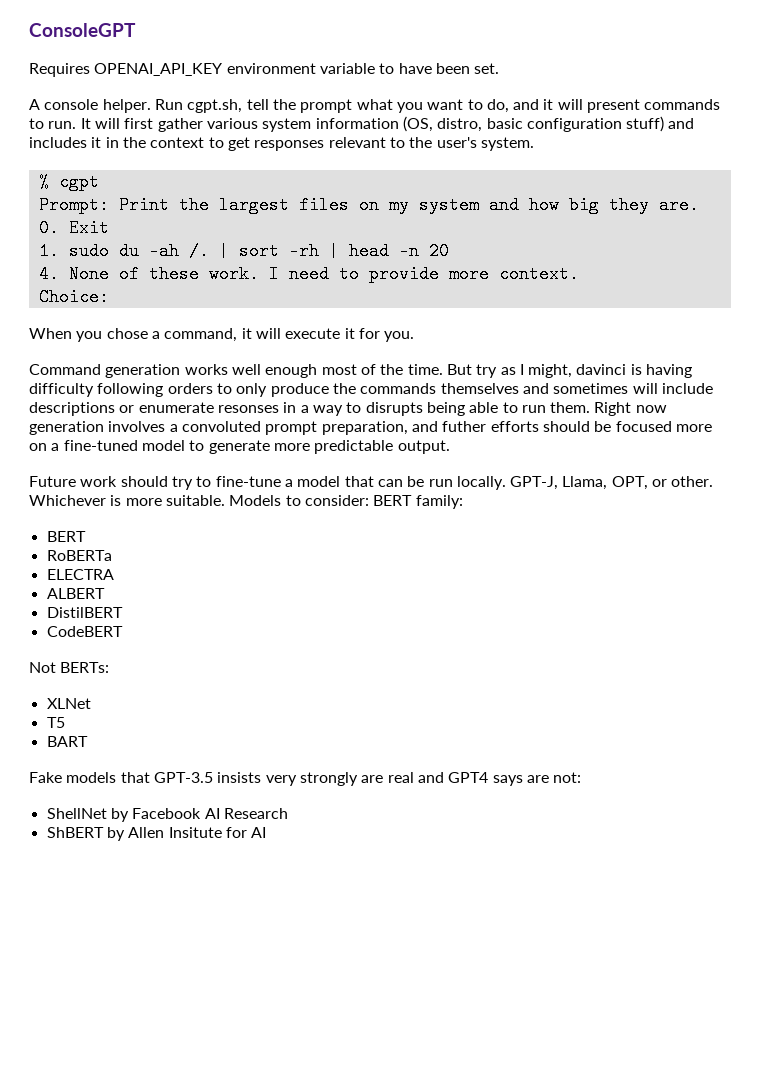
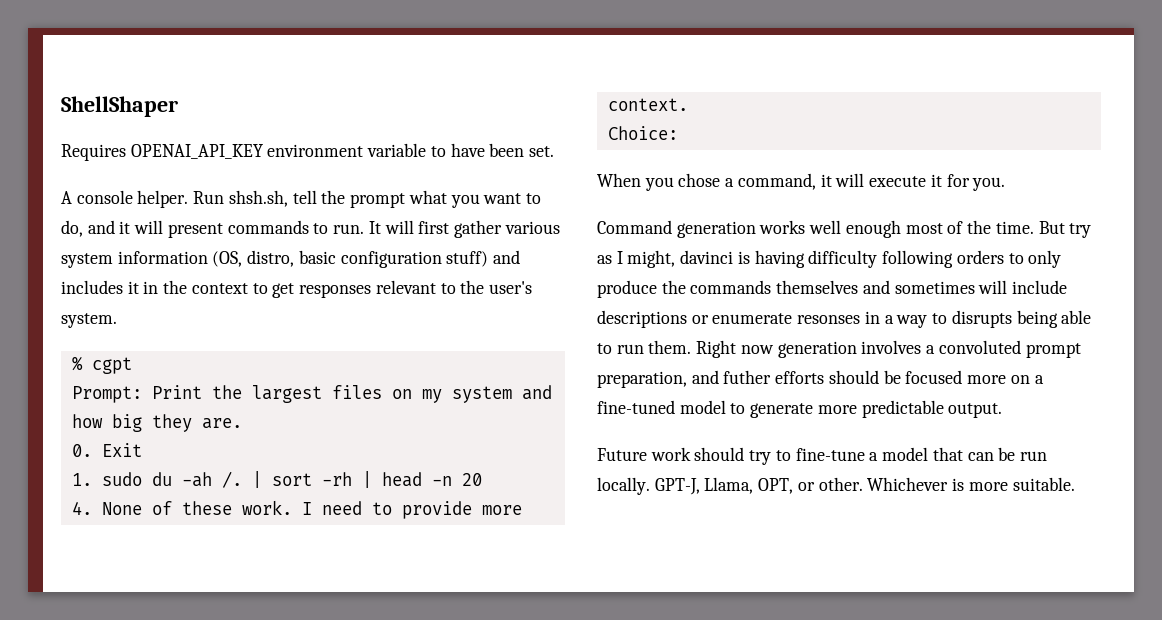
[29,23,136,37] ConsoleGPT -> [61,96,178,117] ShellShaper
[187,99,243,113] cgpt.sh, -> [228,190,288,207] shsh.sh,
[229,495,463,509] [46,531,86,542] [46,550,112,561] [46,569,114,580] [46,588,105,599] [46,607,123,618] [46,626,123,637] [29,662,110,673] [46,698,91,709] [46,717,65,728] [46,736,88,747] [29,772,582,786] [46,808,288,822] [46,827,267,841] Models to consider: BERT family: // BERT // RoBERTa // ELECTRA // ALBERT // DistilBERT // CodeBERT // Not BERTs: // XLNet // T5 // BART // Fake models that GPT-3.5 insists very strongly are real and GPT4 says are not: // ShellNet by Facebook AI Research // ShBERT by Allen Insitute for AI -> (1075, 484) none

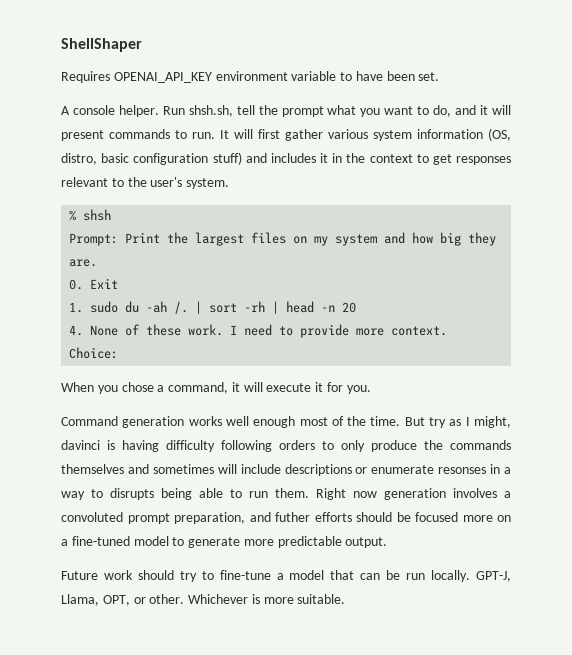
[91,357,132,374] cgpt -> [83,209,112,221] shsh

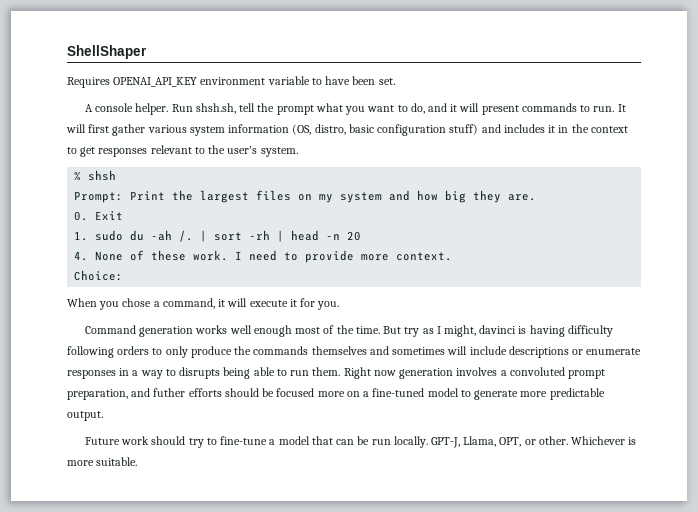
[438,467,487,474] resonses -> [67,370,116,379] responses

